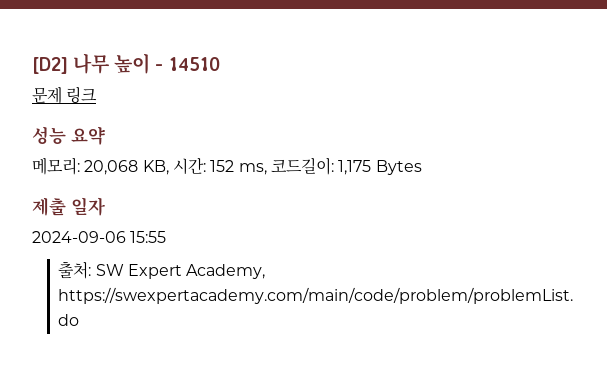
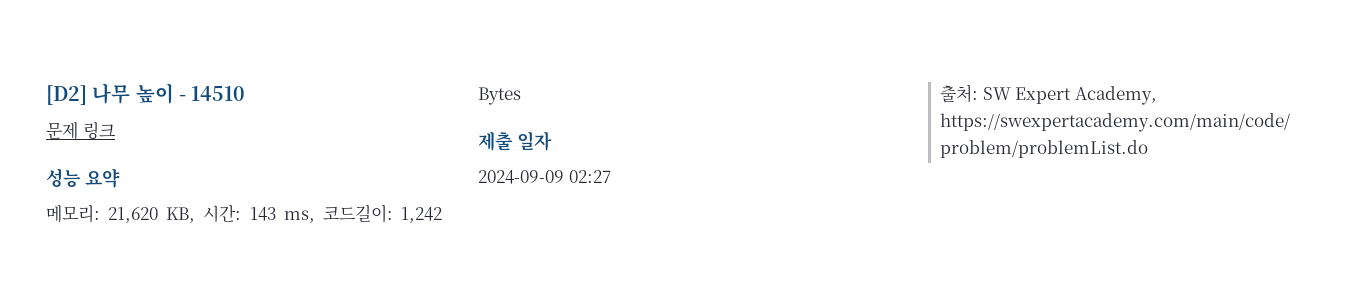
[84,160,139,175] 20,068 -> [108,207,159,223] 21,620
[210,160,235,172] 152 -> [249,207,276,221] 143
[338,160,372,175] 1,175 -> [401,207,442,223] 1,242
[32,231,167,243] 2024-09-06 15:55 -> [478,170,611,184] 2024-09-09 02:27

